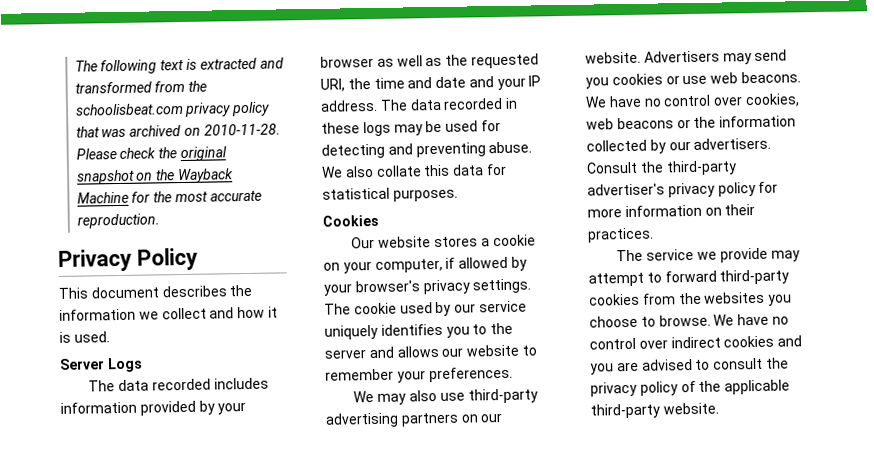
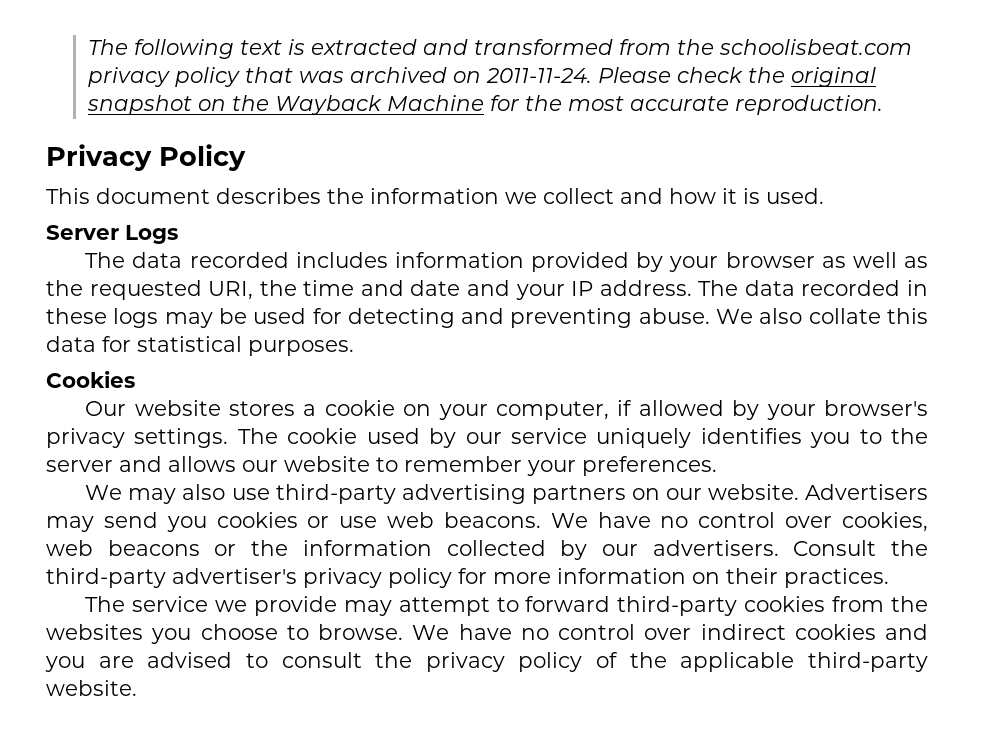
[203,123,281,136] 2010-11-28. -> [486,68,593,83] 2011-11-24.

